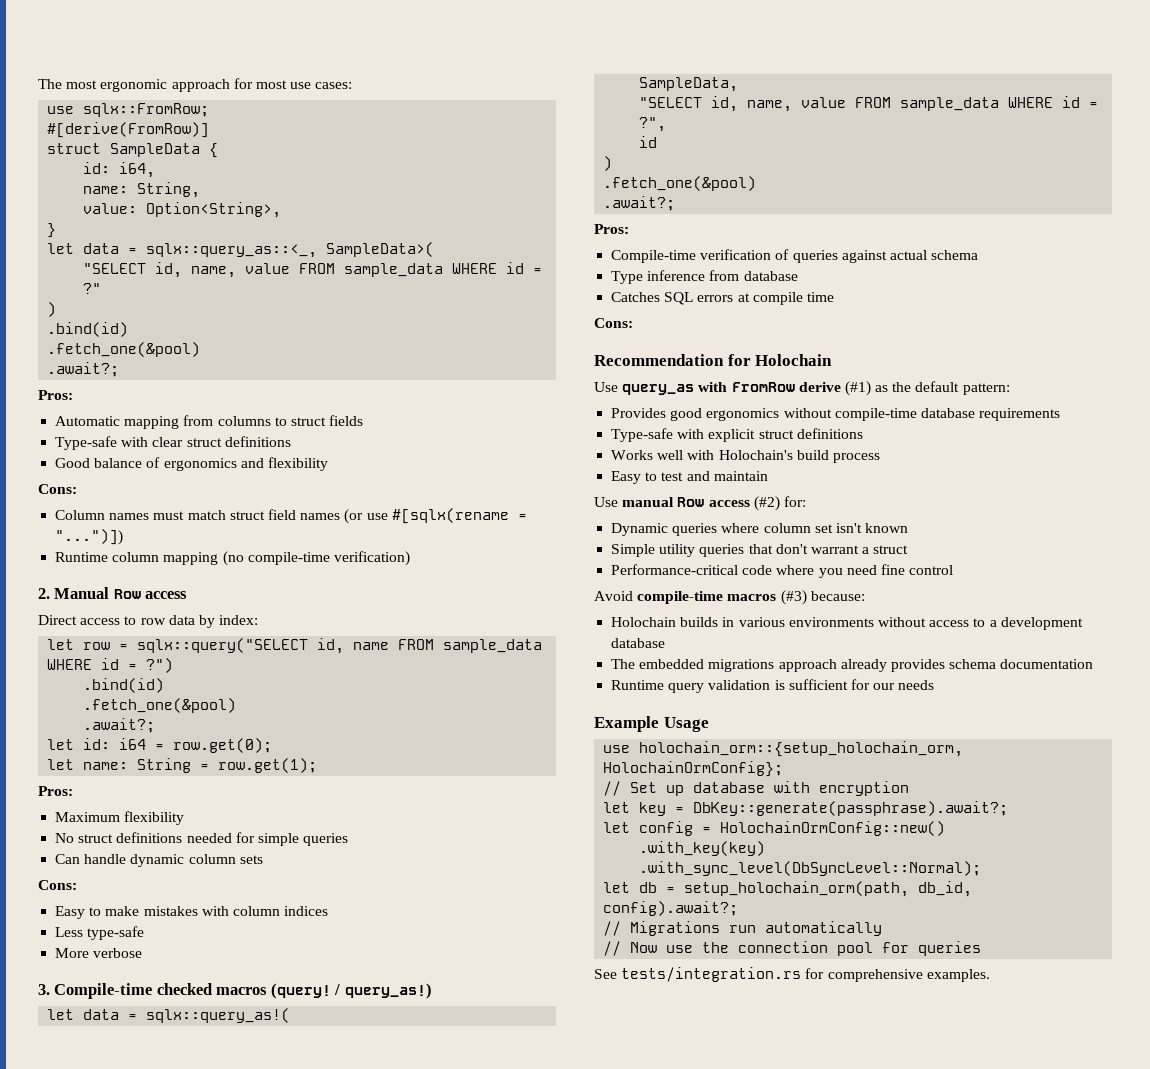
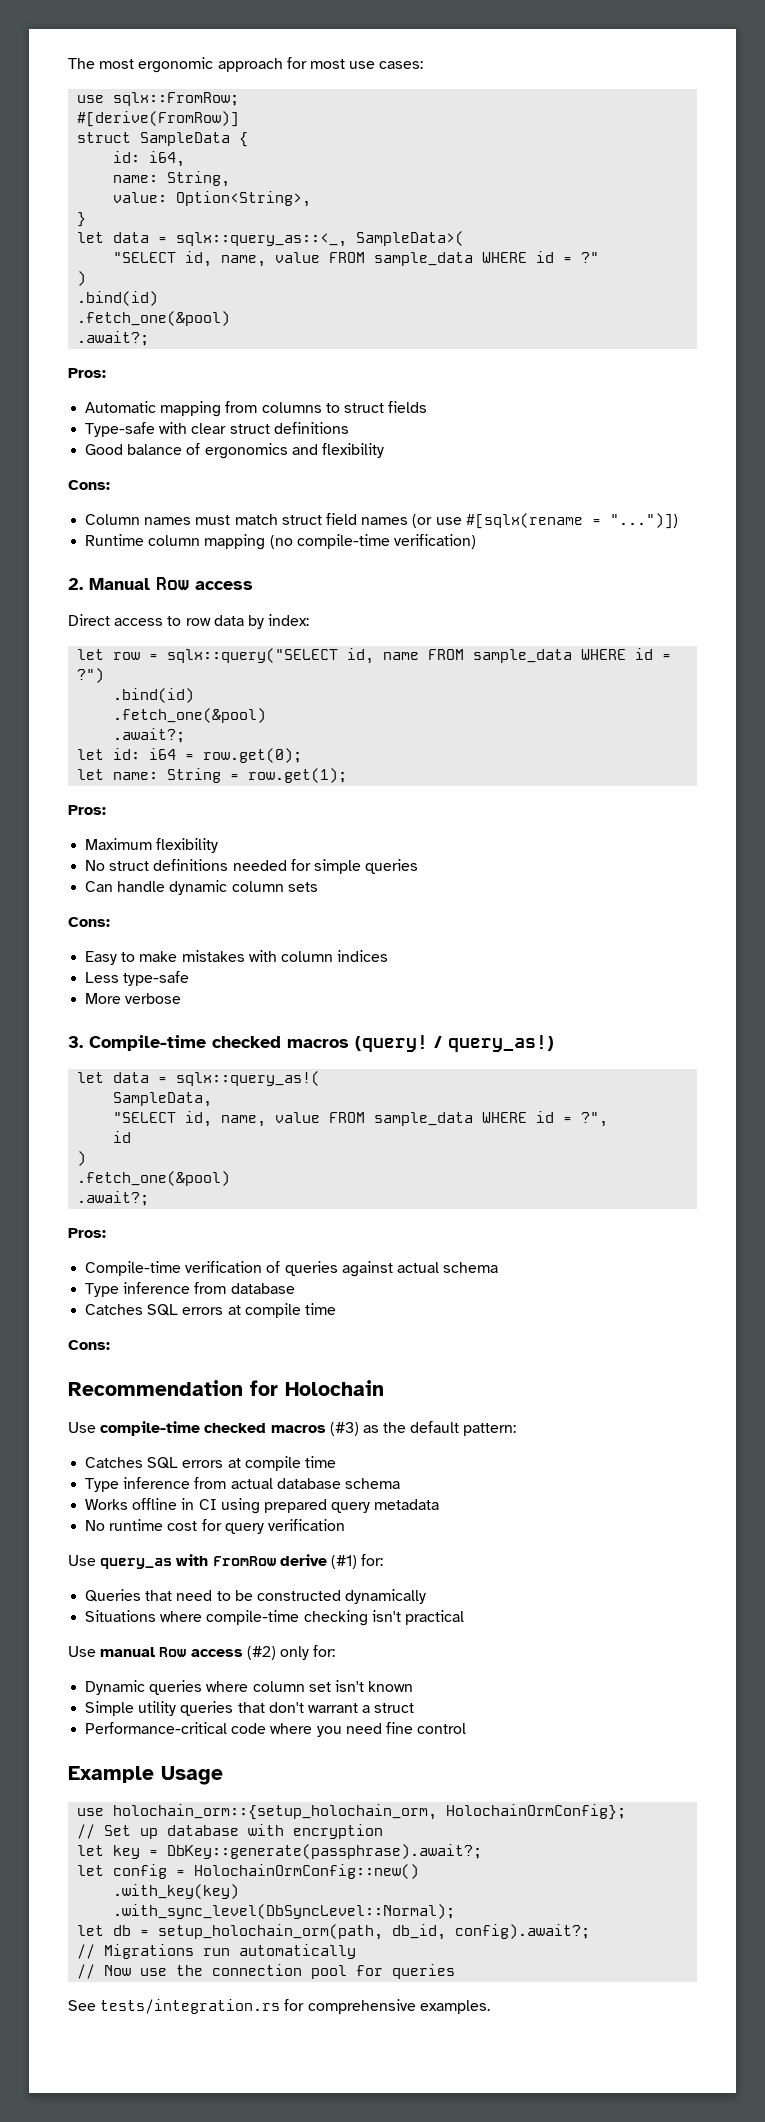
(833, 360) none -> [68,1421,517,1436] [85,1456,336,1471] [85,1477,400,1492] [85,1498,440,1514] [85,1519,345,1534] // Use compile-time checked macros (#3) as the default pattern: // Catches SQL errors at compile time // Type inference from actual database schema // Works offline in CI using prepared query metadata // No runtime cost for query verification
[875,381,1010,395] [611,408,1061,421] [611,428,863,442] [611,450,880,463] [611,471,768,484] as the default pattern: // Provides good ergonomics without compile-time database requirements // Type-safe with explicit struct definitions // Works well with Holochain's build process // Easy to test and maintain -> [361,1554,384,1566] [85,1589,427,1604] [85,1610,464,1626] for: // Queries that need to be constructed dynamically // Situations where compile-time checking isn't practical
(780, 503) none -> [279,1646,309,1660] only
[594,590,865,605] [611,617,1083,630] [611,638,666,648] [611,659,1094,672] [611,679,935,693] // Avoid compile-time macros (#3) because: // Holochain builds in various environments without access to a development database // The embedded migrations approach already provides schema documentation // Runtime query validation is sufficient for our needs -> (467, 1728) none

